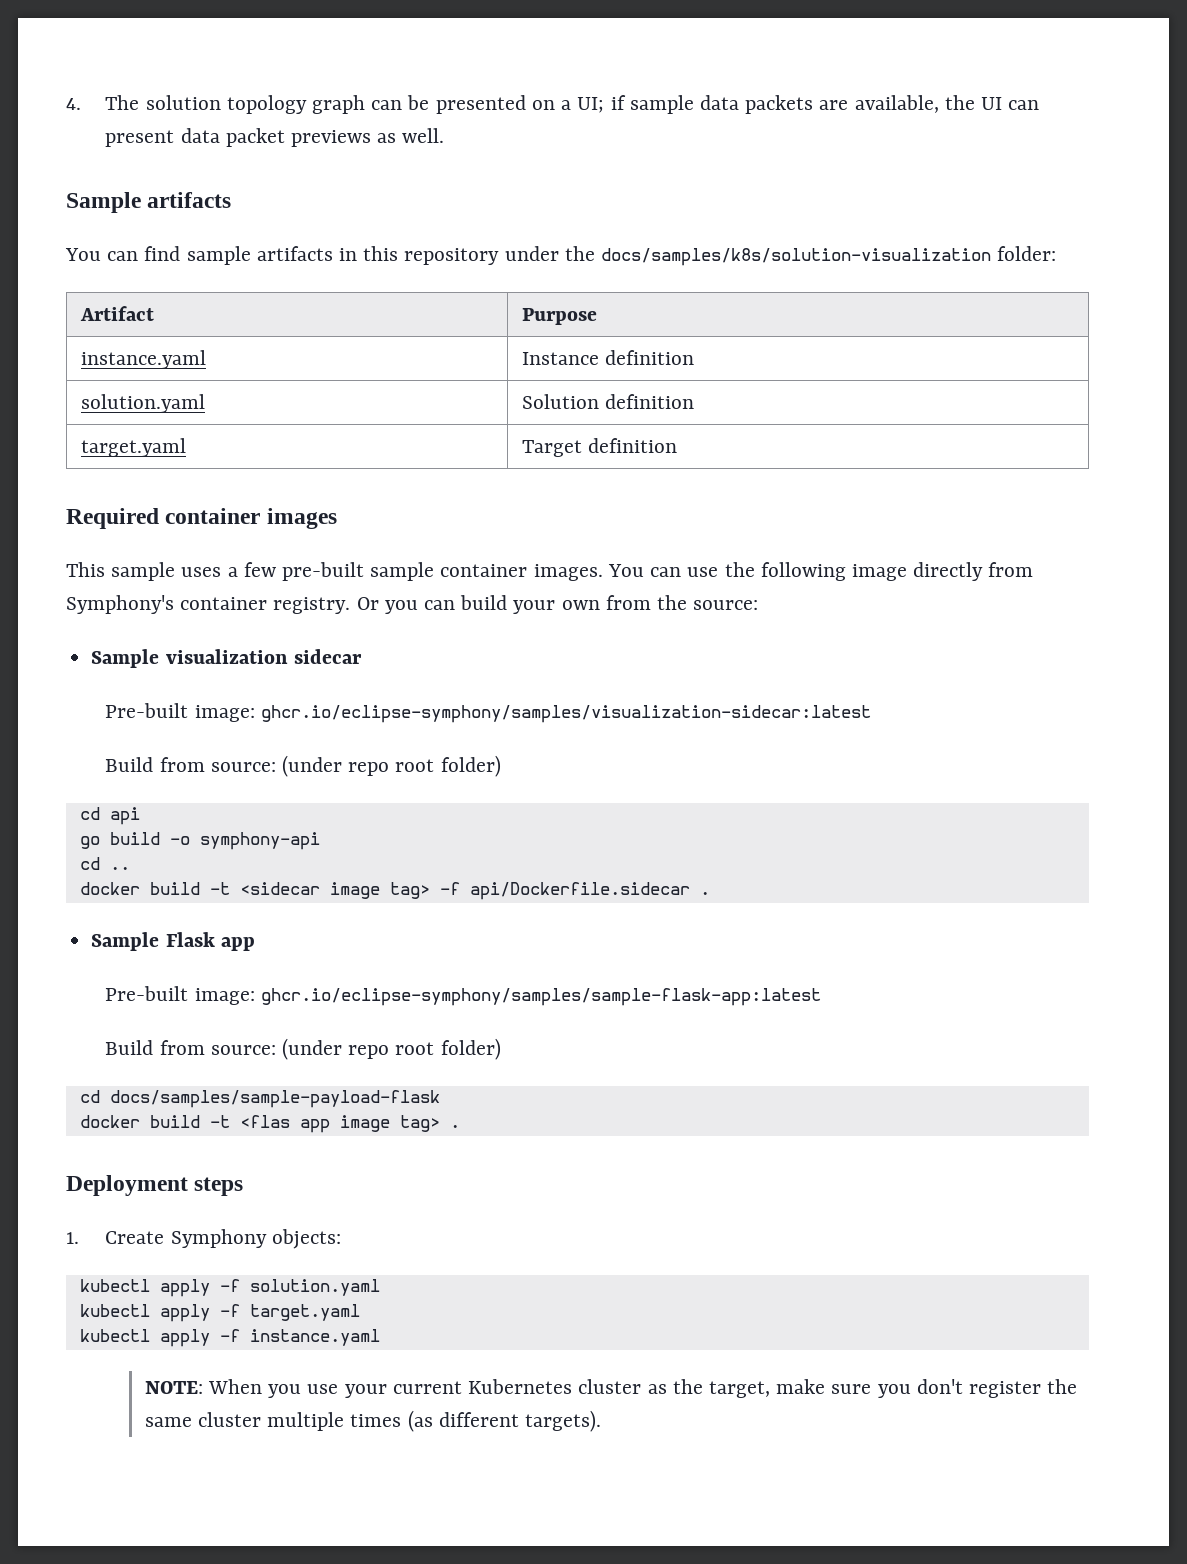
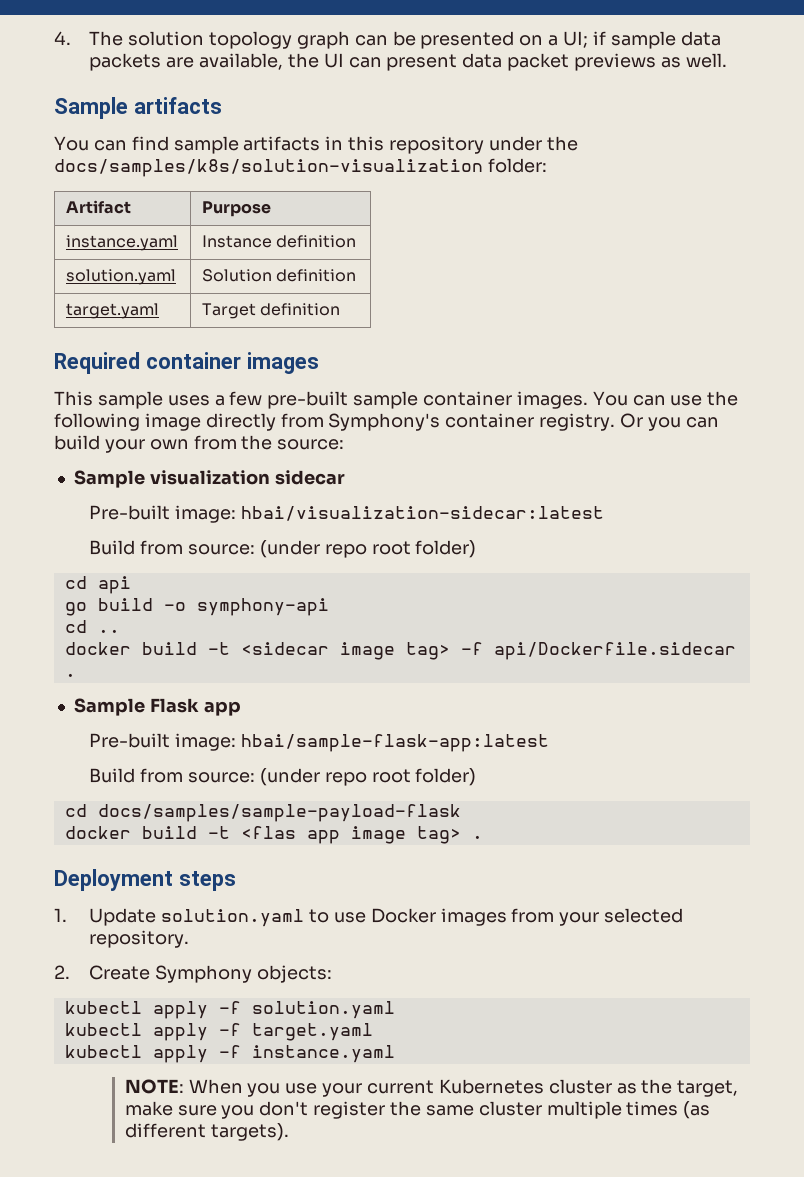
[260,705,871,723] ghcr.io/eclipse-symphony/samples/visualization-sidecar:latest -> [241,506,605,521] hbai/visualization-sidecar:latest
[260,988,821,1006] ghcr.io/eclipse-symphony/samples/sample-flask-app:latest -> [241,734,550,752] hbai/sample-flask-app:latest
(79, 1238) none -> [89,908,684,927] [89,930,190,948] [54,965,70,979] Update solution.yaml to use Docker images from your selected repository. // 2.

